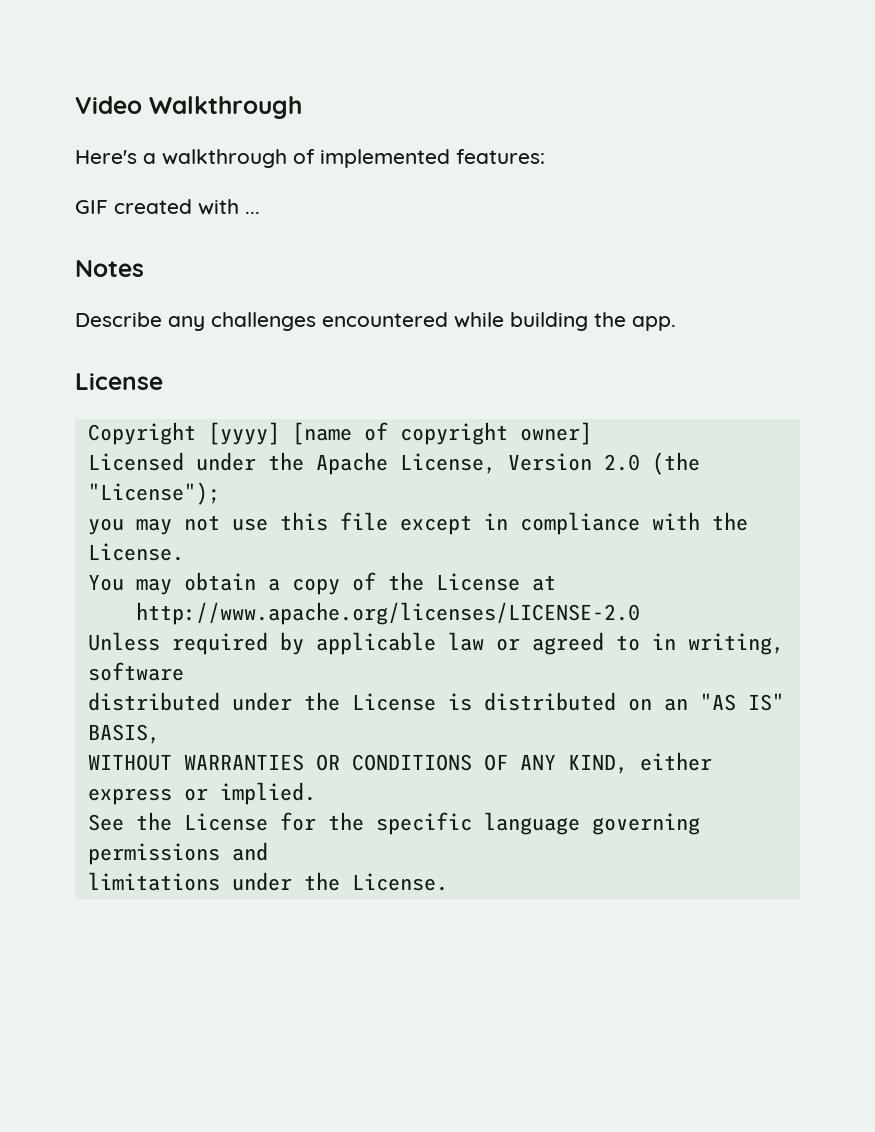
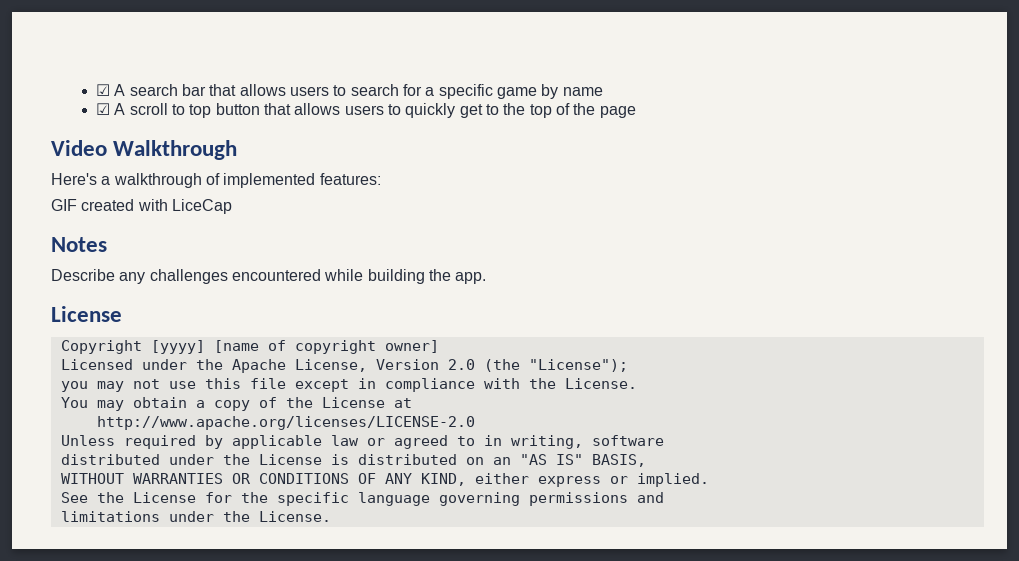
(75, 105) none -> [96,84,603,99] [96,103,636,118] ☑ A search bar that allows users to search for a specific game by name // ☑ A scroll to top button that allows users to quickly get to the top of the page //
[245,211,260,214] ... -> [171,199,232,214] LiceCap

